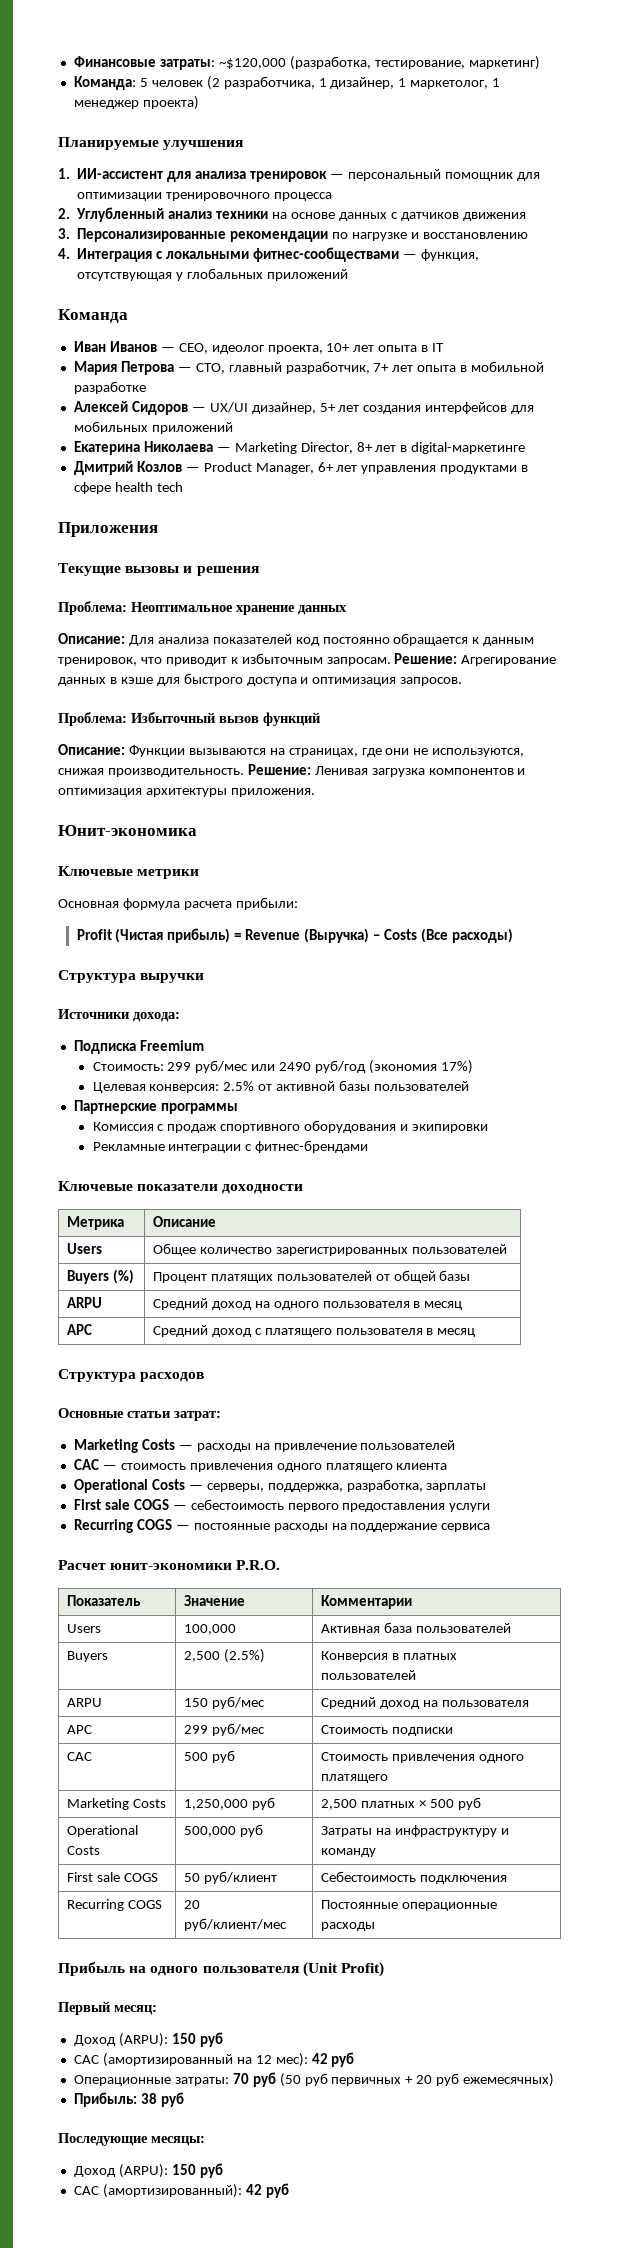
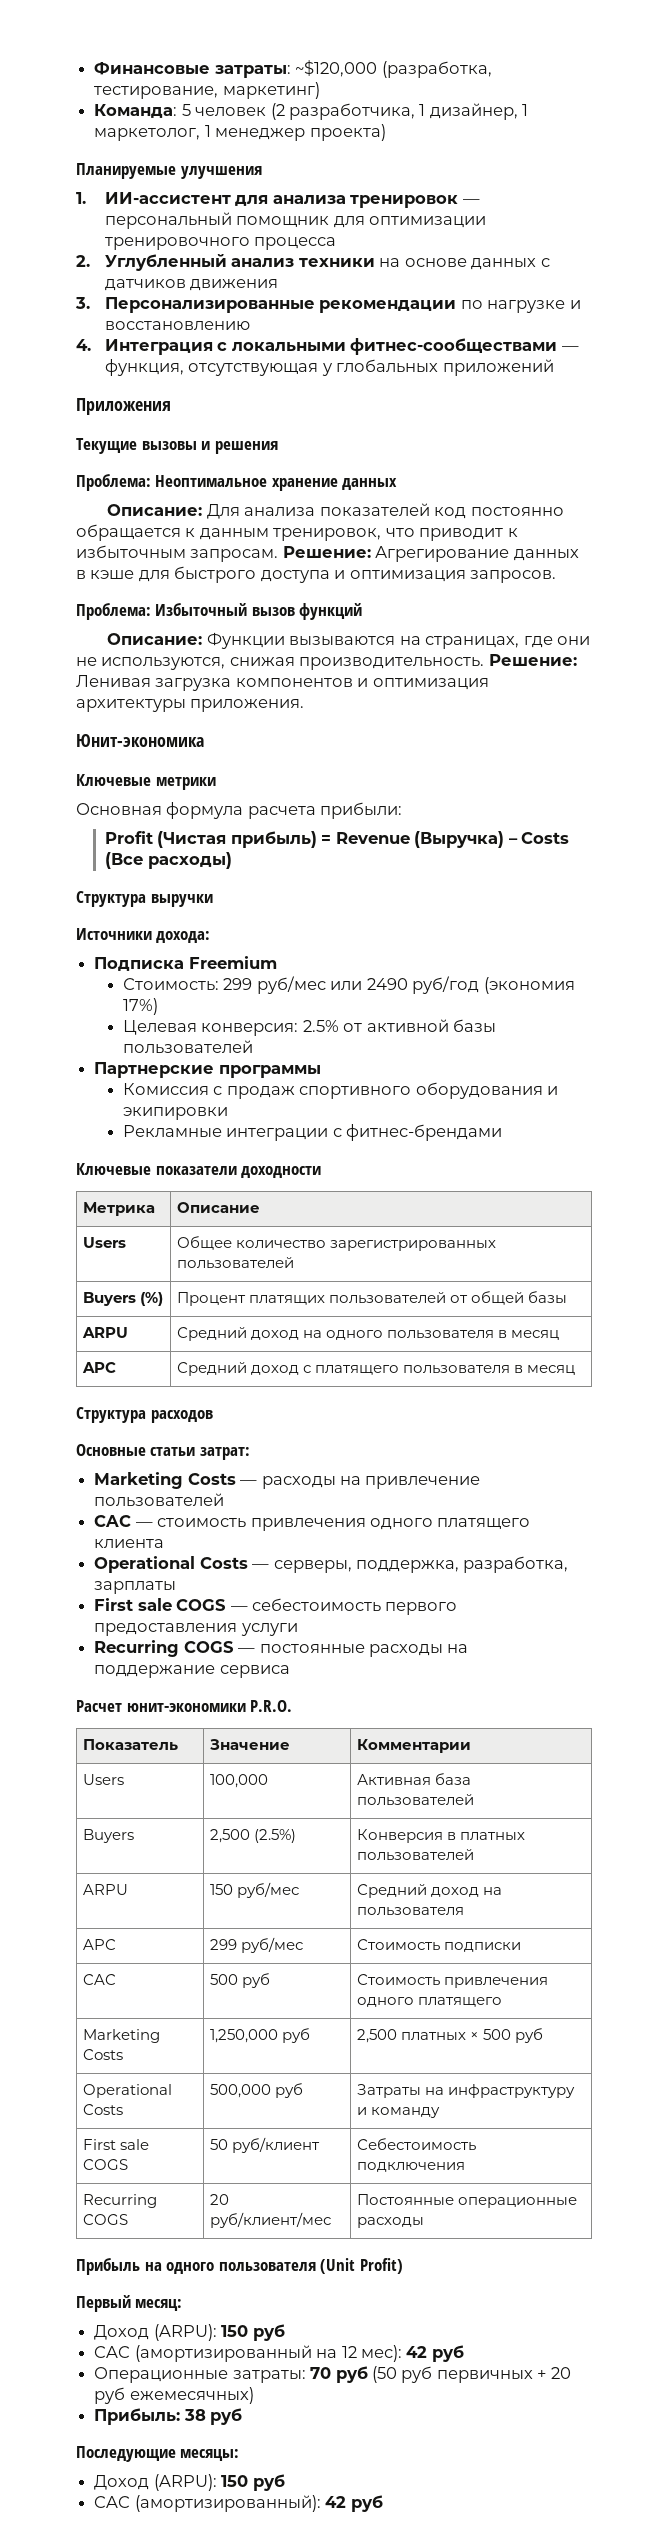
[58,309,128,323] [73,341,445,354] [73,361,545,375] [73,381,146,394] [73,401,535,415] [73,421,233,434] [73,441,526,455] [73,461,529,475] [73,482,183,494] // Команда // Иван Иванов — CEO, идеолог проекта, 10+ лет опыта в IT // Мария Петрова — CTO, главный разработчик, 7+ лет опыта в мобильной разработке // Алексей Сидоров — UX/UI дизайнер, 5+ лет создания интерфейсов для мобильных приложений // Екатерина Николаева — Marketing Director, 8+ лет в digital-маркетинге // Дмитрий Козлов — Product Manager, 6+ лет управления продуктами в сфере health tech -> (554, 367) none

